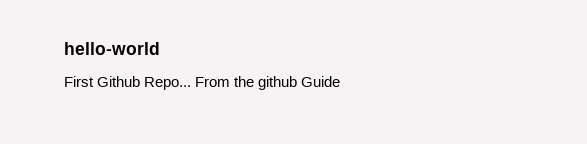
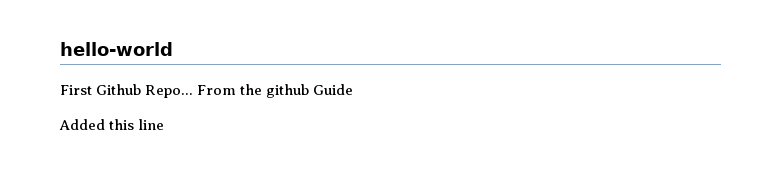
(341, 81) none -> [59,119,165,130] // Added this line

